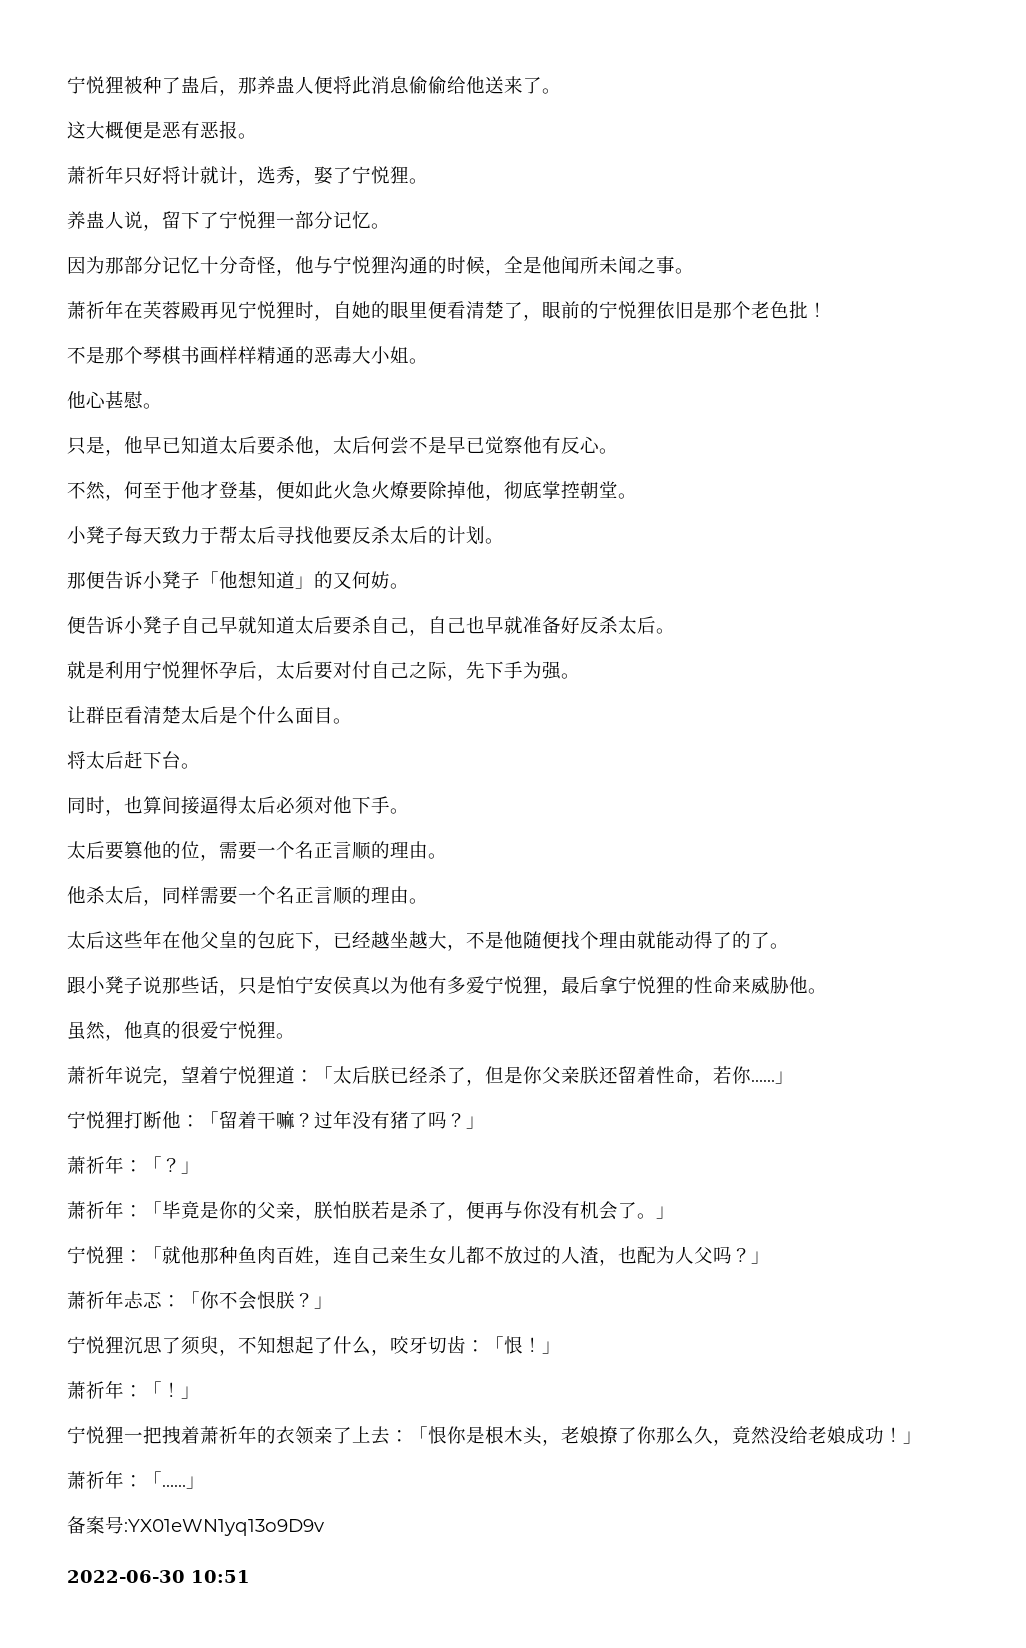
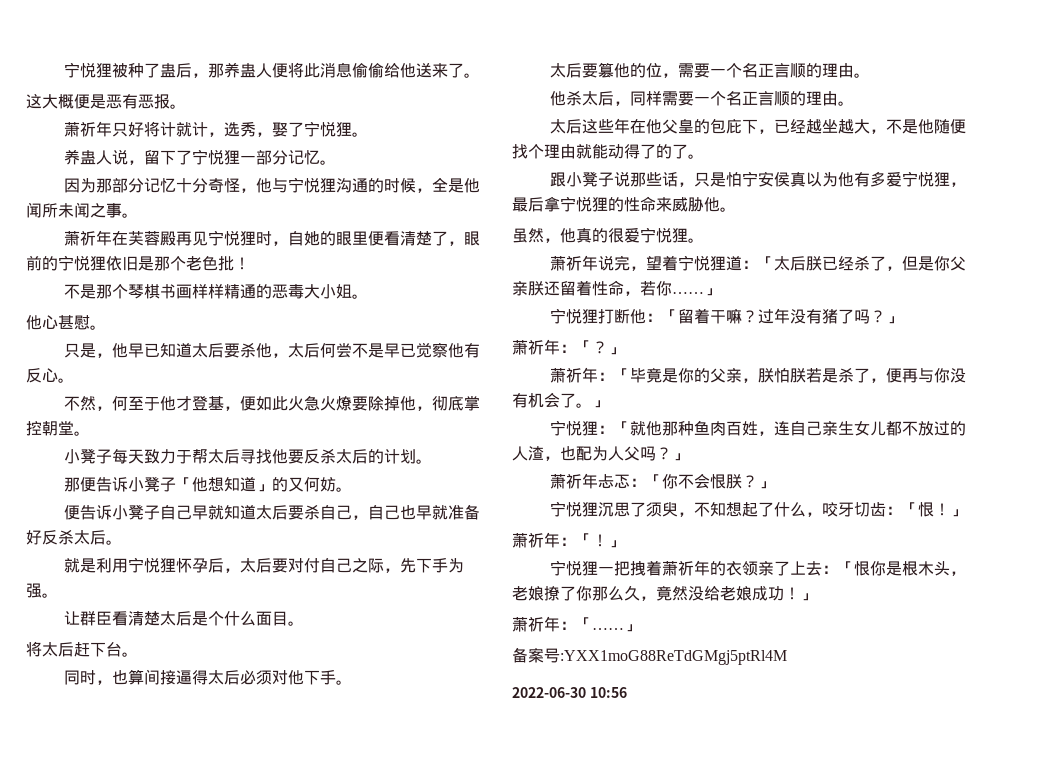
[124,1519,324,1536] :YX01eWN1yq13o9D9v -> [560,650,787,665] :YXX1moG88ReTdGMgj5ptRl4M
[191,1570,250,1583] 10:51 -> [589,687,627,698] 10:56

